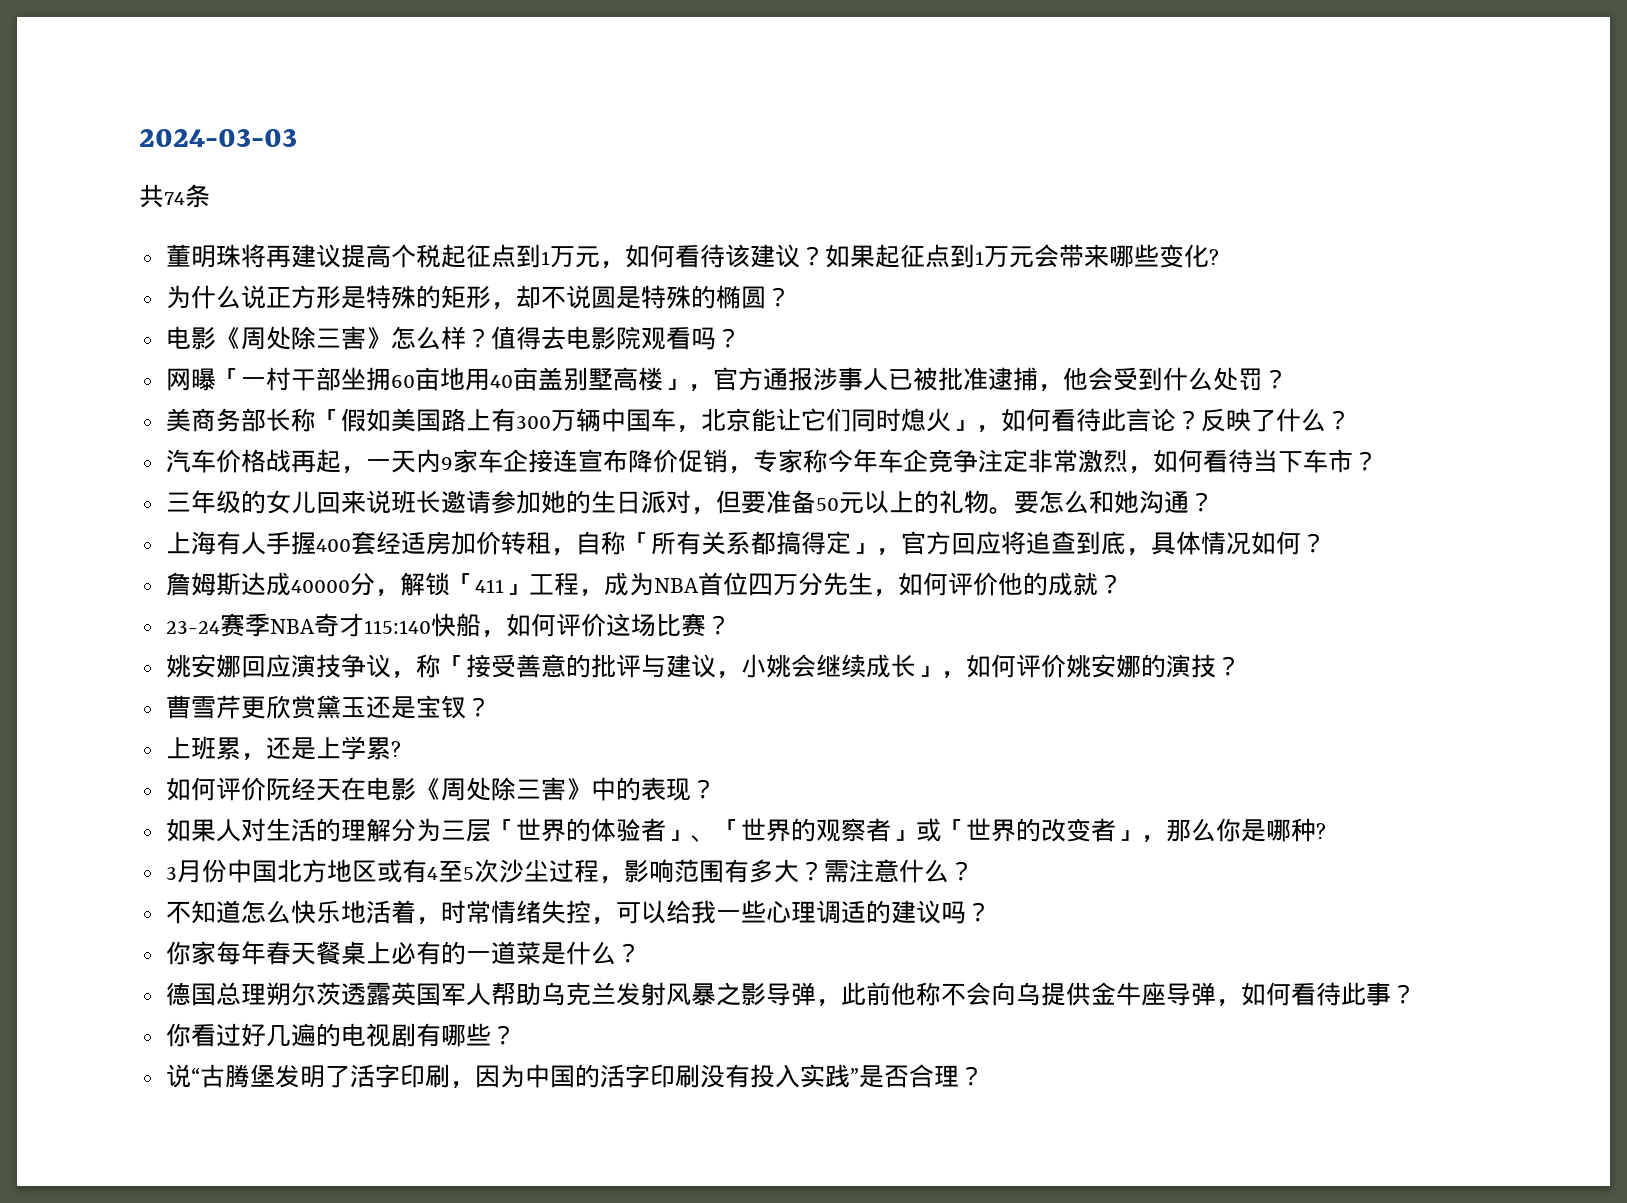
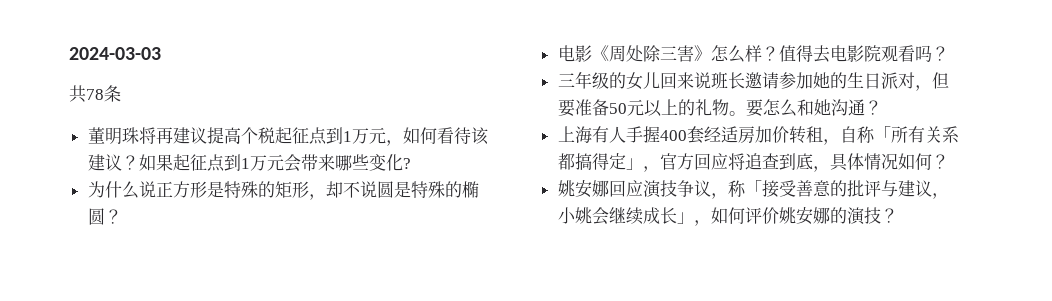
[164,192,185,205] 74 -> [86,89,104,100] 78
[165,367,1288,392] [165,408,1351,433] [165,449,1378,474] // 网曝「一村干部坐拥60亩地用40亩盖别墅高楼」，官方通报涉事人已被批准逮捕，他会受到什么处罚？ // 美商务部长称「假如美国路上有300万辆中国车，北京能让它们同时熄火」，如何看待此言论？反映了什么？ // 汽车价格战再起，一天内9家车企接连宣布降价促销，专家称今年车企竞争注定非常激烈，如何看待当下车市？ -> (949, 53) none
[165,572,1123,597] [165,613,731,638] // 詹姆斯达成40000分，解锁「411」工程，成为NBA首位四万分先生，如何评价他的成就？ // 23-24赛季NBA奇才115:140快船，如何评价这场比赛？ -> (949, 161) none
[165,695,491,719] [165,736,401,761] [165,777,716,801] [165,818,1326,843] [165,859,974,884] [165,900,991,925] [165,941,641,965] [165,982,1416,1007] [165,1023,516,1047] [165,1064,984,1089] // 曹雪芹更欣赏黛玉还是宝钗？ // 上班累，还是上学累? // 如何评价阮经天在电影《周处除三害》中的表现？ // 如果人对生活的理解分为三层「世界的体验者」、「世界的观察者」或「世界的改变者」，那么你是哪种? // 3月份中国北方地区或有4至5次沙尘过程，影响范围有多大？需注意什么？ // 不知道怎么快乐地活着，时常情绪失控，可以给我一些心理调适的建议吗？ // 你家每年春天餐桌上必有的一道菜是什么？ // 德国总理朔尔茨透露英国军人帮助乌克兰发射风暴之影导弹，此前他称不会向乌提供金牛座导弹，如何看待此事？ // 你看过好几遍的电视剧有哪些？ // 说“古腾堡发明了活字印刷，因为中国的活字印刷没有投入实践”是否合理？ -> (898, 215) none

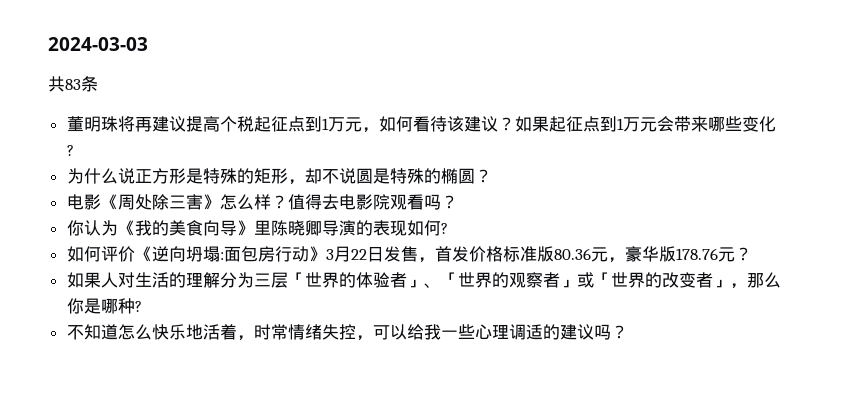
[86,89,104,100] 78 -> [65,79,81,90] 83
[557,71,949,91] [557,99,882,117] [557,126,959,145] [557,153,949,172] [557,180,949,199] [557,207,881,226] 三年级的女儿回来说班长邀请参加她的生日派对，但要准备50元以上的礼物。要怎么和她沟通？ // 上海有人手握400套经适房加价转租，自称「所有关系都搞得定」，官方回应将追查到底，具体情况如何？ // 姚安娜回应演技争议，称「接受善意的批评与建议，小姚会继续成长」，如何评价姚安娜的演技 -> [66,220,448,236] [66,246,752,263] [66,272,781,289] [66,298,142,314] [66,324,611,341] 你认为《我的美食向导》里陈晓卿导演的表现如何? // 如何评价《逆向坍塌:面包房行动》3月22日发售，首发价格标准版80.36元，豪华版178.76元？ // 如果人对生活的理解分为三层「世界的体验者」、「世界的观察者」或「世界的改变者」，那么你是哪种? // 不知道怎么快乐地活着，时常情绪失控，可以给我一些心理调适的建议吗

